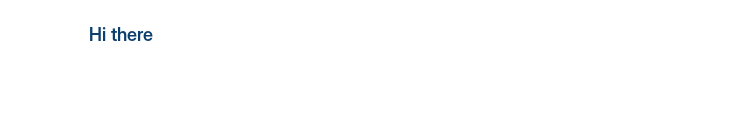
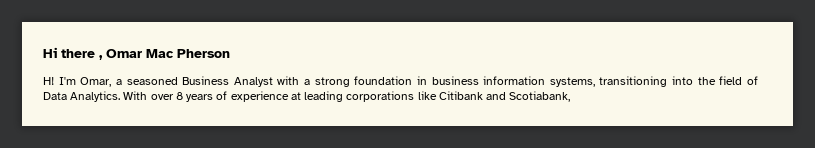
(153, 34) none -> [99,49,230,60] [43,76,759,87] [43,91,571,102] , Omar Mac Pherson // H! I'm Omar, a seasoned Business Analyst with a strong foundation in business information systems, transitioning into the field of Data Analytics. With over 8 years of experience at leading corporations like Citibank and Scotiabank,

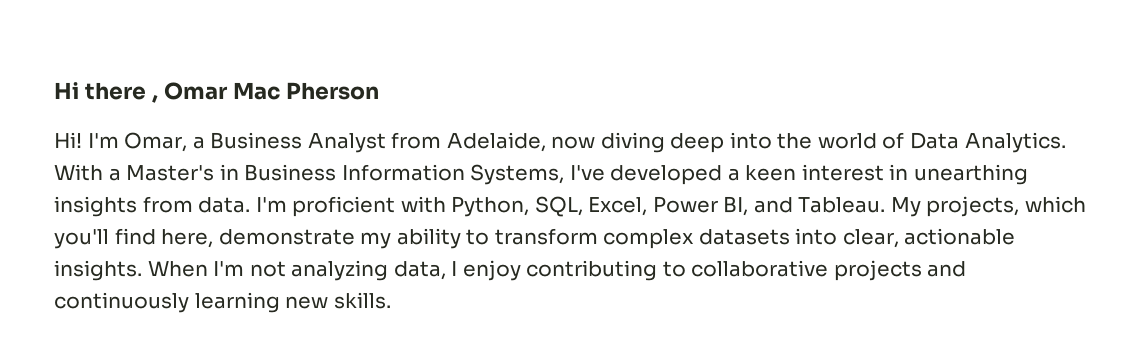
[43,77,54,85] H! -> [54,132,82,148] Hi!
[126,77,178,85] seasoned -> (205, 142) none
[277,76,668,87] with a strong foundation in business information systems, transitioning -> [391,132,725,153] from Adelaide, now diving deep
[719,76,743,85] field -> [817,133,877,149] world
[150,91,571,102] over 8 years of experience at leading corporations like Citibank and Scotiabank, -> [108,164,1028,185] [54,196,1087,217] [54,228,1016,249] [54,260,967,281] [54,292,391,313] a Master's in Business Information Systems, I've developed a keen interest in unearthing insights from data. I'm proficient with Python, SQL, Excel, Power BI, and Tableau. My projects, which you'll find here, demonstrate my ability to transform complex datasets into clear, actionable insights. When I'm not analyzing data, I enjoy contributing to collaborative projects and continuously learning new skills.

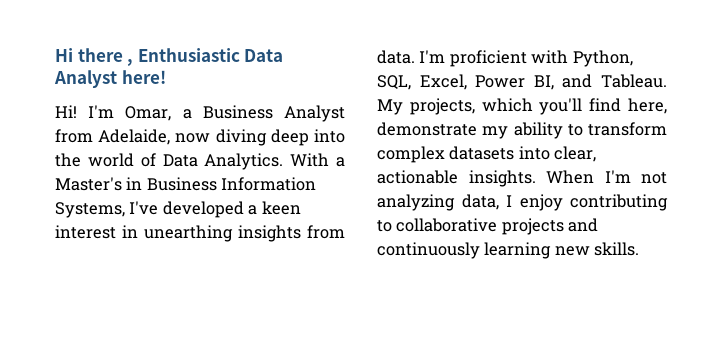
[163,82,379,100] Omar Mac Pherson -> [137,48,284,62] [54,70,166,88] Enthusiastic Data Analyst here!

